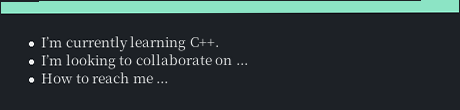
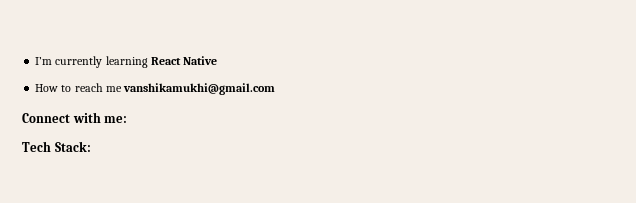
[188,37,219,48] [39,54,250,70] [40,72,170,84] C++. // I’m looking to collaborate on ... // How to reach me ... -> [150,56,218,65] [35,83,276,95] [22,112,128,123] [22,141,91,152] React Native // How to reach me vanshikamukhi@gmail.com // Connect with me: // Tech Stack:

